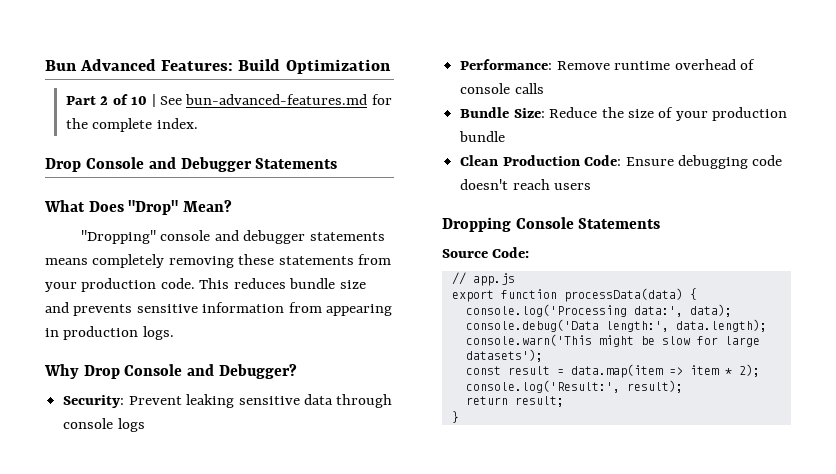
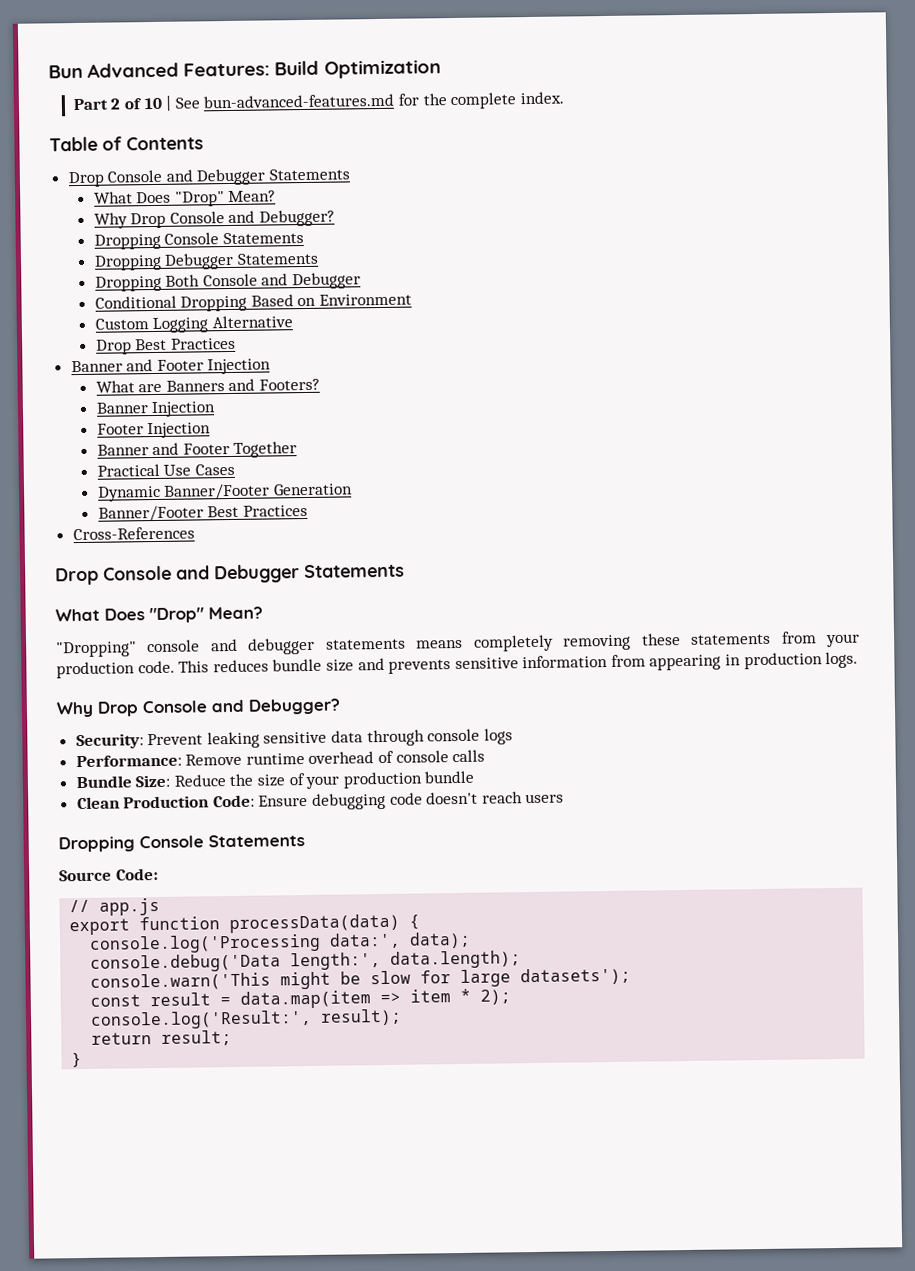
(198, 123) none -> [49,136,204,152] [67,168,351,188] [93,190,277,207] [93,209,335,229] [93,232,304,250] [93,252,319,271] [94,272,361,292] [94,293,412,312] [94,315,293,334] [95,337,236,355] [70,358,272,375] [95,378,320,393] [95,401,217,418] [96,422,212,439] [96,441,298,458] [96,463,235,477] [96,483,353,502] [97,504,308,522] [72,526,195,541] // Table of Contents // Drop Console and Debugger Statements // What Does "Drop" Mean? // Why Drop Console and Debugger? // Dropping Console Statements // Dropping Debugger Statements // Dropping Both Console and Debugger // Conditional Dropping Based on Environment // Custom Logging Alternative // Drop Best Practices // Banner and Footer Injection // What are Banners and Footers? // Banner Injection // Footer Injection // Banner and Footer Together // Practical Use Cases // Dynamic Banner/Footer Generation // Banner/Footer Best Practices // Cross-References

